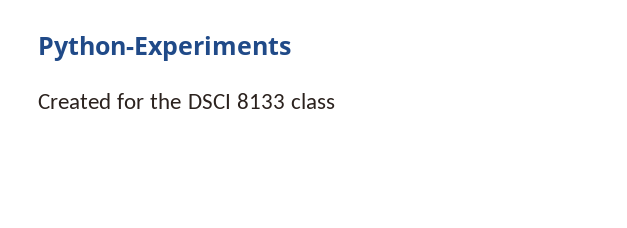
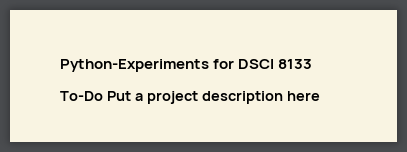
[38,93,182,109] // Created for the -> [213,59,235,69] for
[291,93,336,109] class -> [60,91,320,104] // To-Do Put a project description here

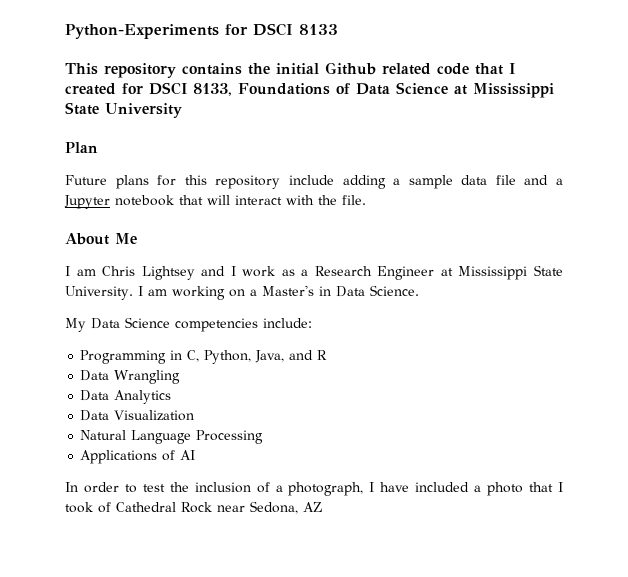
[60,91,320,104] To-Do Put a project description here -> [65,62,515,78] [65,82,554,98] [65,102,182,118] [65,142,98,153] [65,175,563,189] [64,195,366,209] [65,233,137,245] [65,265,564,280] [65,285,419,300] [65,317,312,332] [80,350,328,364] [80,370,181,384] [80,390,172,404] [80,410,195,421] [80,430,264,444] [80,450,196,464] [65,482,563,496] [65,501,322,514] This repository contains the initial Github related code that I created for DSCI 8133, Foundations of Data Science at Mississippi State University // Plan // Future plans for this repository include adding a sample data file and a Jupyter notebook that will interact with the file. // About Me // I am Chris Lightsey and I work as a Research Engineer at Mississippi State University. I am working on a Master's in Data Science. // My Data Science competencies include: // Programming in C, Python, Java, and R // Data Wrangling // Data Analytics // Data Visualization // Natural Language Processing // Applications of AI // In order to test the inclusion of a photograph, I have included a photo that I took of Cathedral Rock near Sedona, AZ

